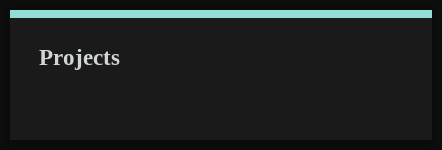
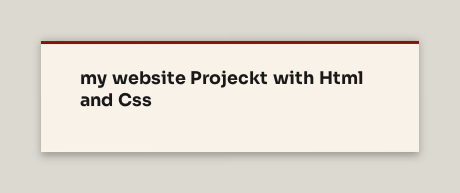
[39,49,120,70] Projects -> [79,69,364,89] [79,92,153,108] my website Projeckt with Html and Css

